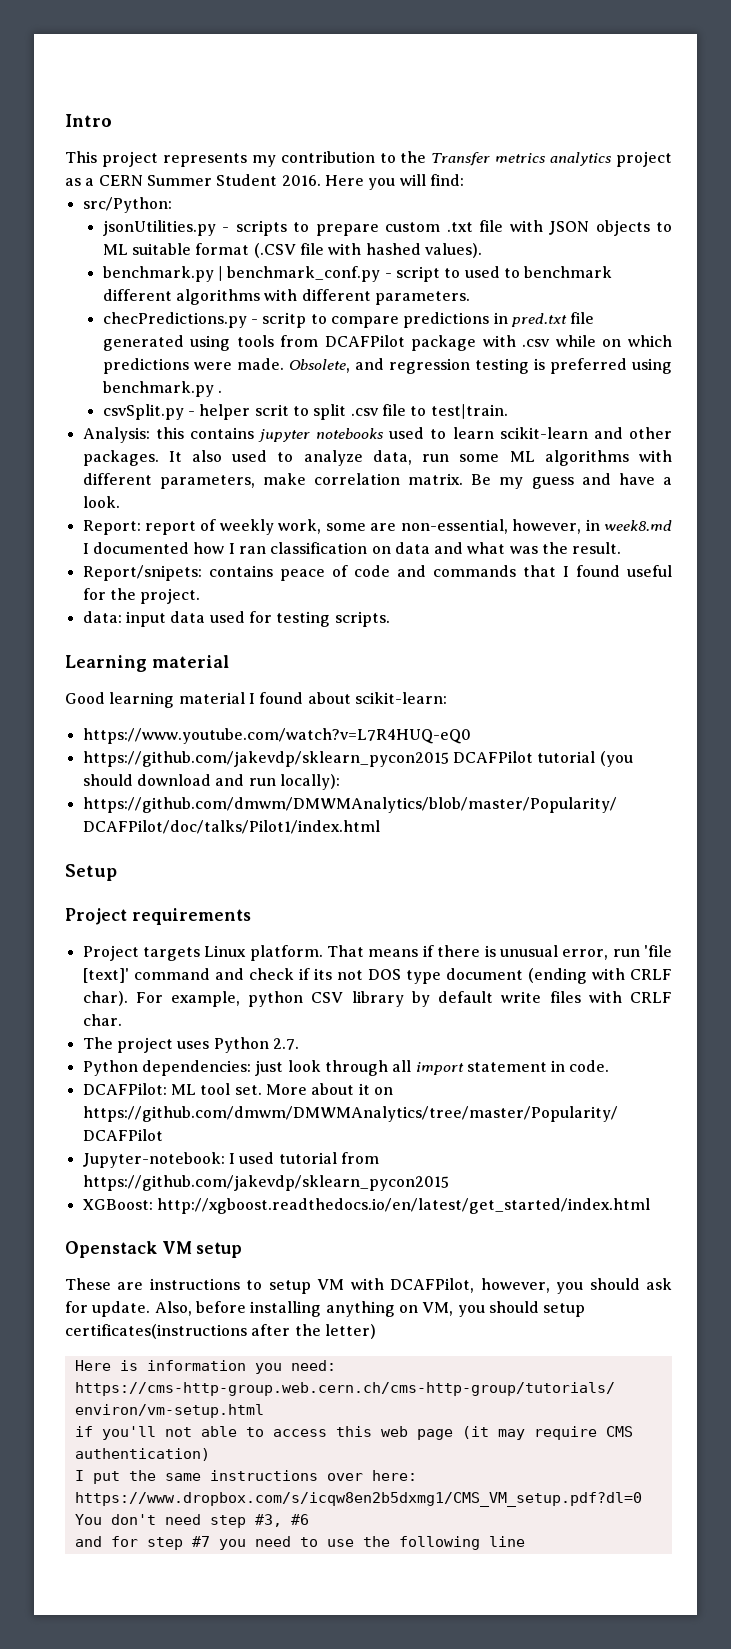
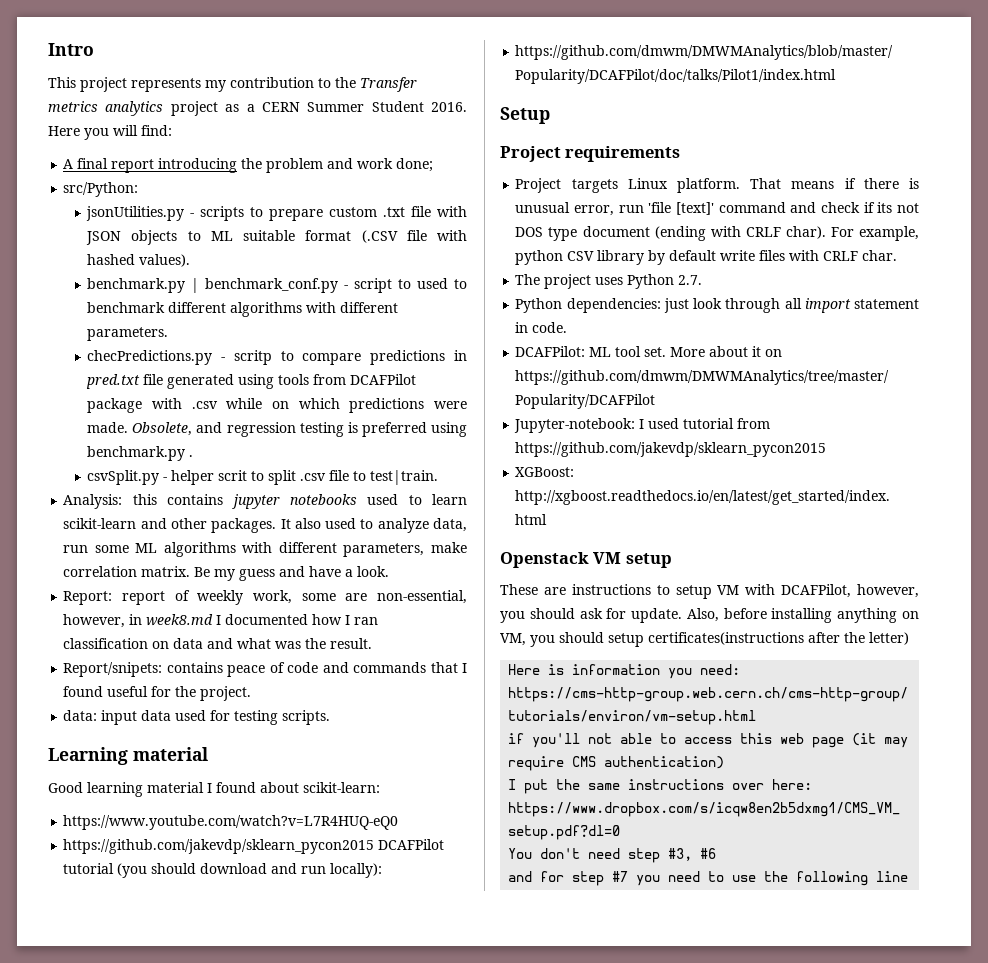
(464, 180) none -> [63,158,434,173] // A final report introducing the problem and work done;

